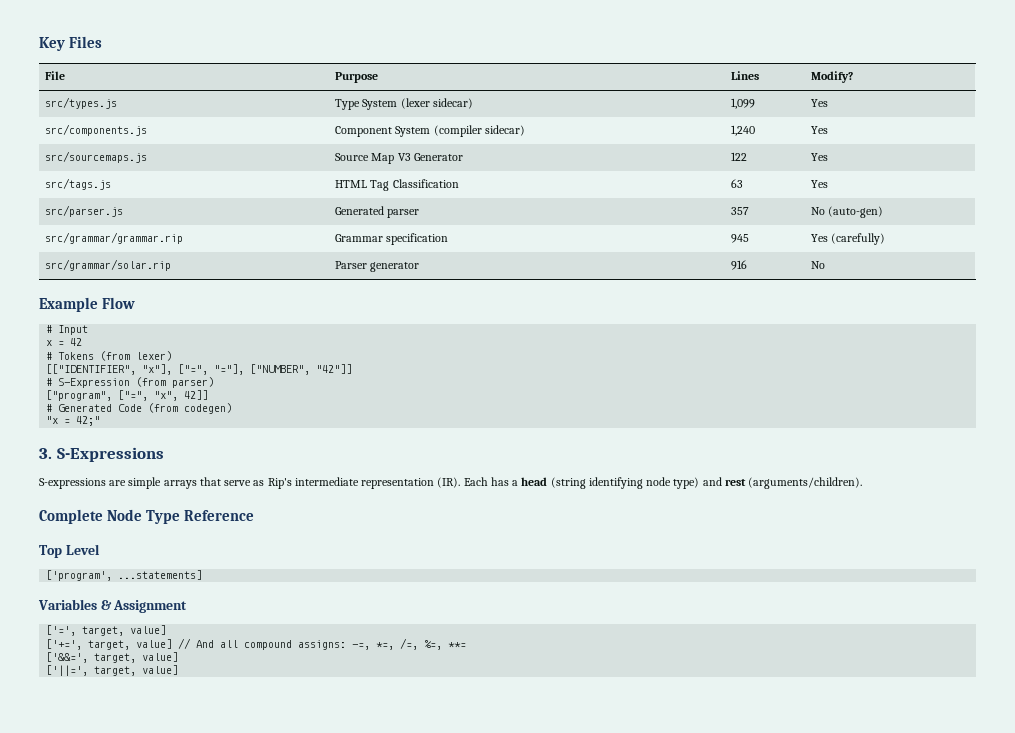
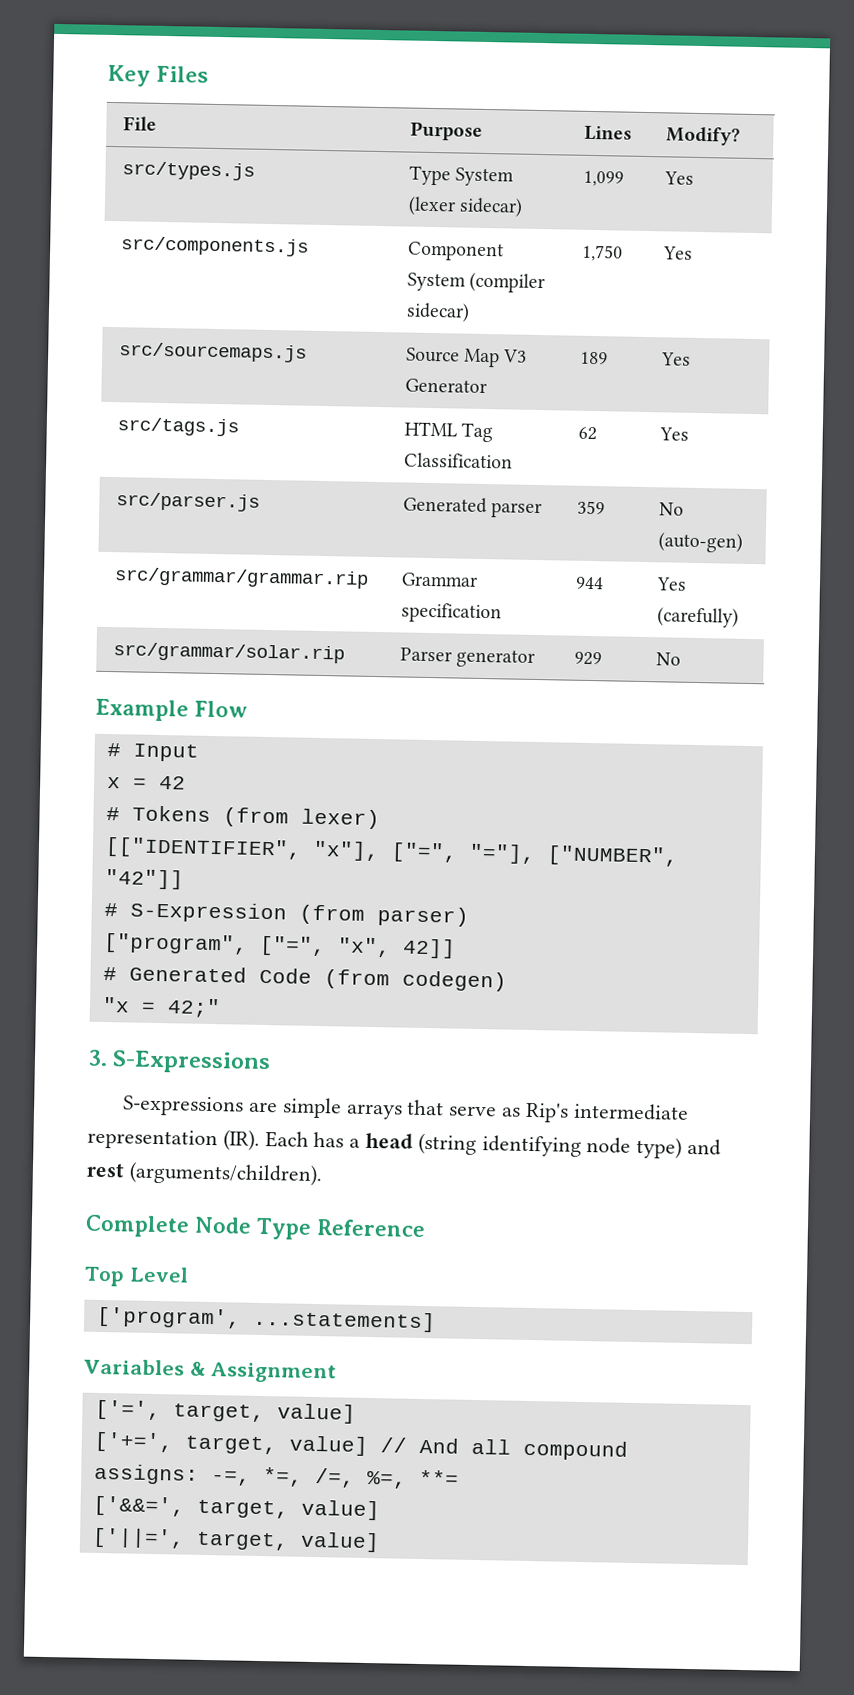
[731,125,756,136] 1,240 -> [580,244,623,262] 1,750
[731,152,748,161] 122 -> [579,351,608,365] 189
[731,179,744,188] 63 -> [577,426,597,441] 62
[731,207,750,215] 357 -> [576,500,605,515] 359
[731,234,750,243] 945 -> [574,576,604,590] 944
[731,260,748,270] 916 -> [573,651,602,666] 929

